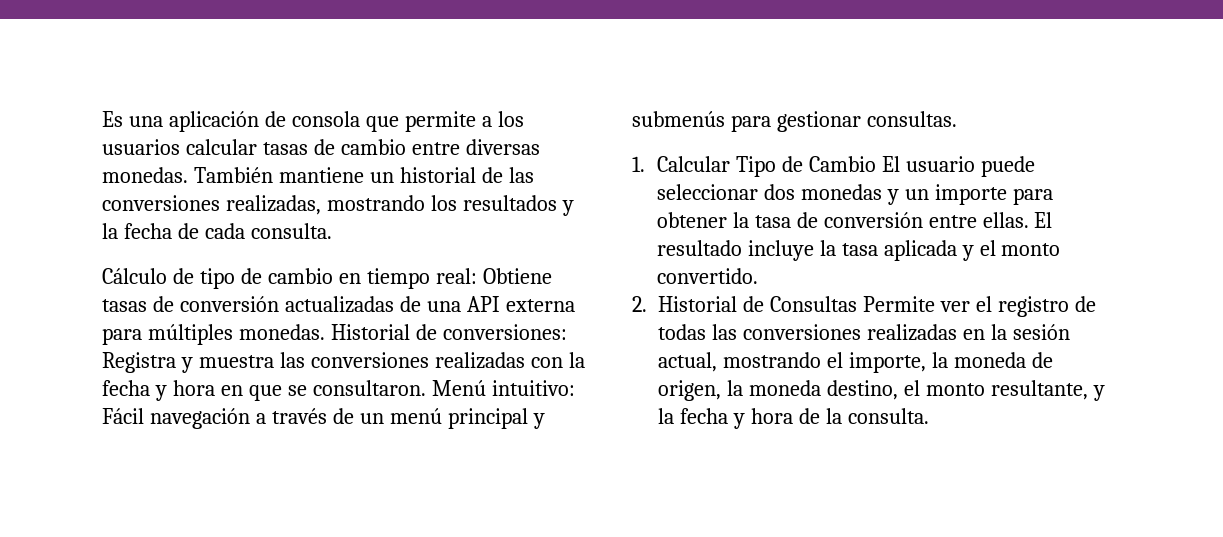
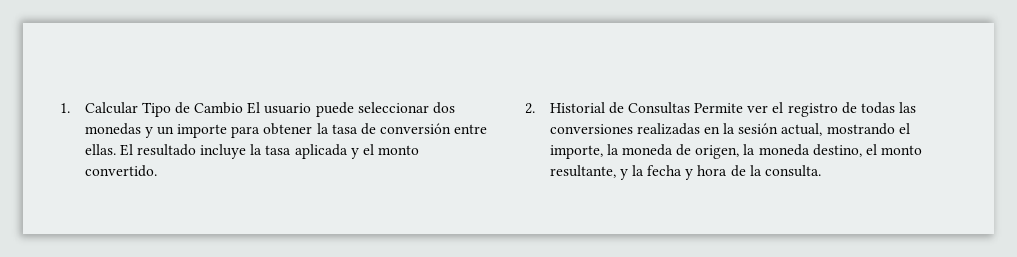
[102,111,524,132] [102,139,540,155] [102,167,534,183] [102,195,574,216] [102,223,332,239] [102,268,552,289] [102,296,575,313] [102,324,567,345] [102,352,585,373] [102,380,575,401] [102,408,545,429] [632,111,957,132] Es una aplicación de consola que permite a los usuarios calcular tasas de cambio entre diversas monedas. También mantiene un historial de las conversiones realizadas, mostrando los resultados y la fecha de cada consulta. // Cálculo de tipo de cambio en tiempo real: Obtiene tasas de conversión actualizadas de una API externa para múltiples monedas. Historial de conversiones: Registra y muestra las conversiones realizadas con la fecha y hora en que se consultaron. Menú intuitivo: Fácil navegación a través de un menú principal y submenús para gestionar consultas. // -> (60, 108) none

